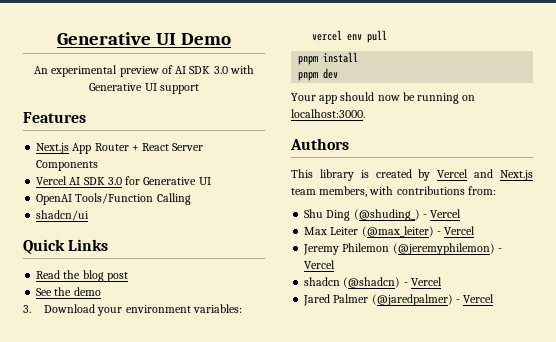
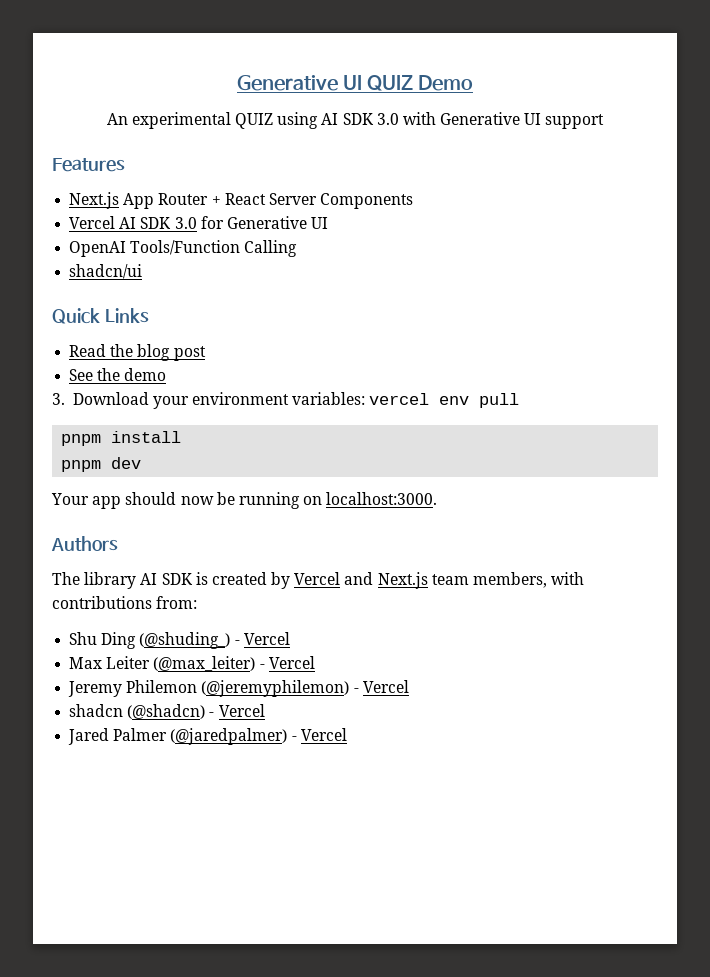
[57,32,176,45] Generative UI -> [236,75,414,91] Generative UI QUIZ
[119,65,173,77] preview of -> [234,112,319,129] QUIZ using
[291,169,354,181] This library -> [52,572,193,589] The library AI SDK

